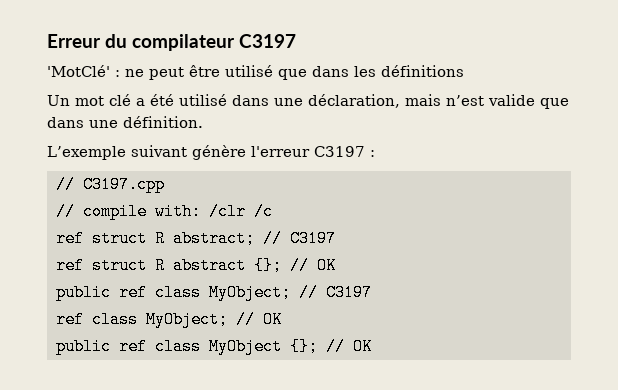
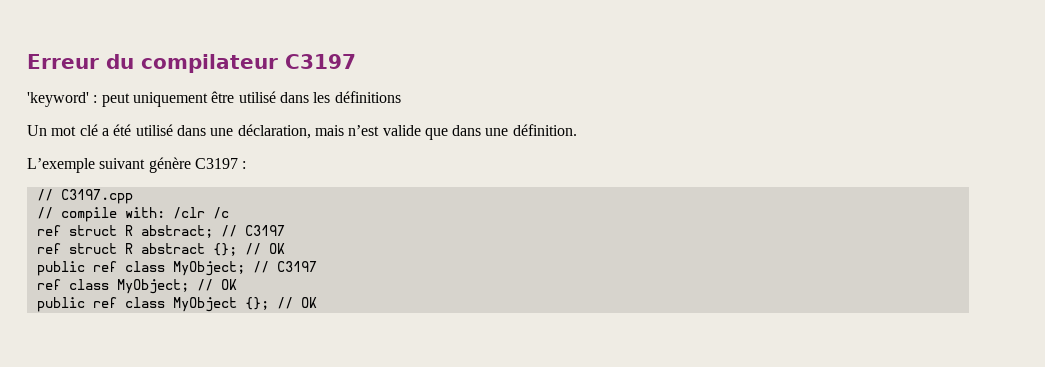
[47,65,184,80] 'MotClé' : ne peut -> [27,92,208,107] 'keyword' : peut uniquement
[278,69,307,80] que -> (276, 97) none
[250,146,310,157] l'erreur -> (191, 165) none

